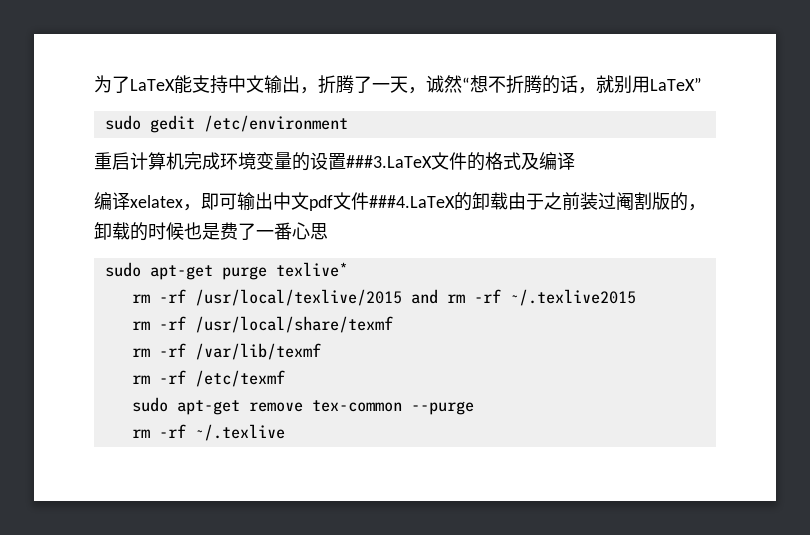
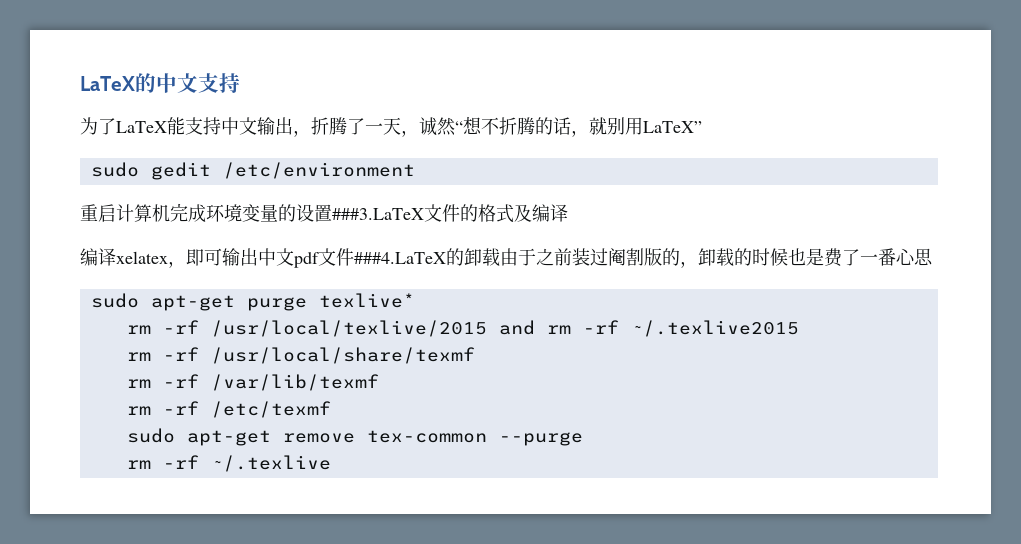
(94, 84) none -> [80,73,240,93] LaTeX的中文支持 //

